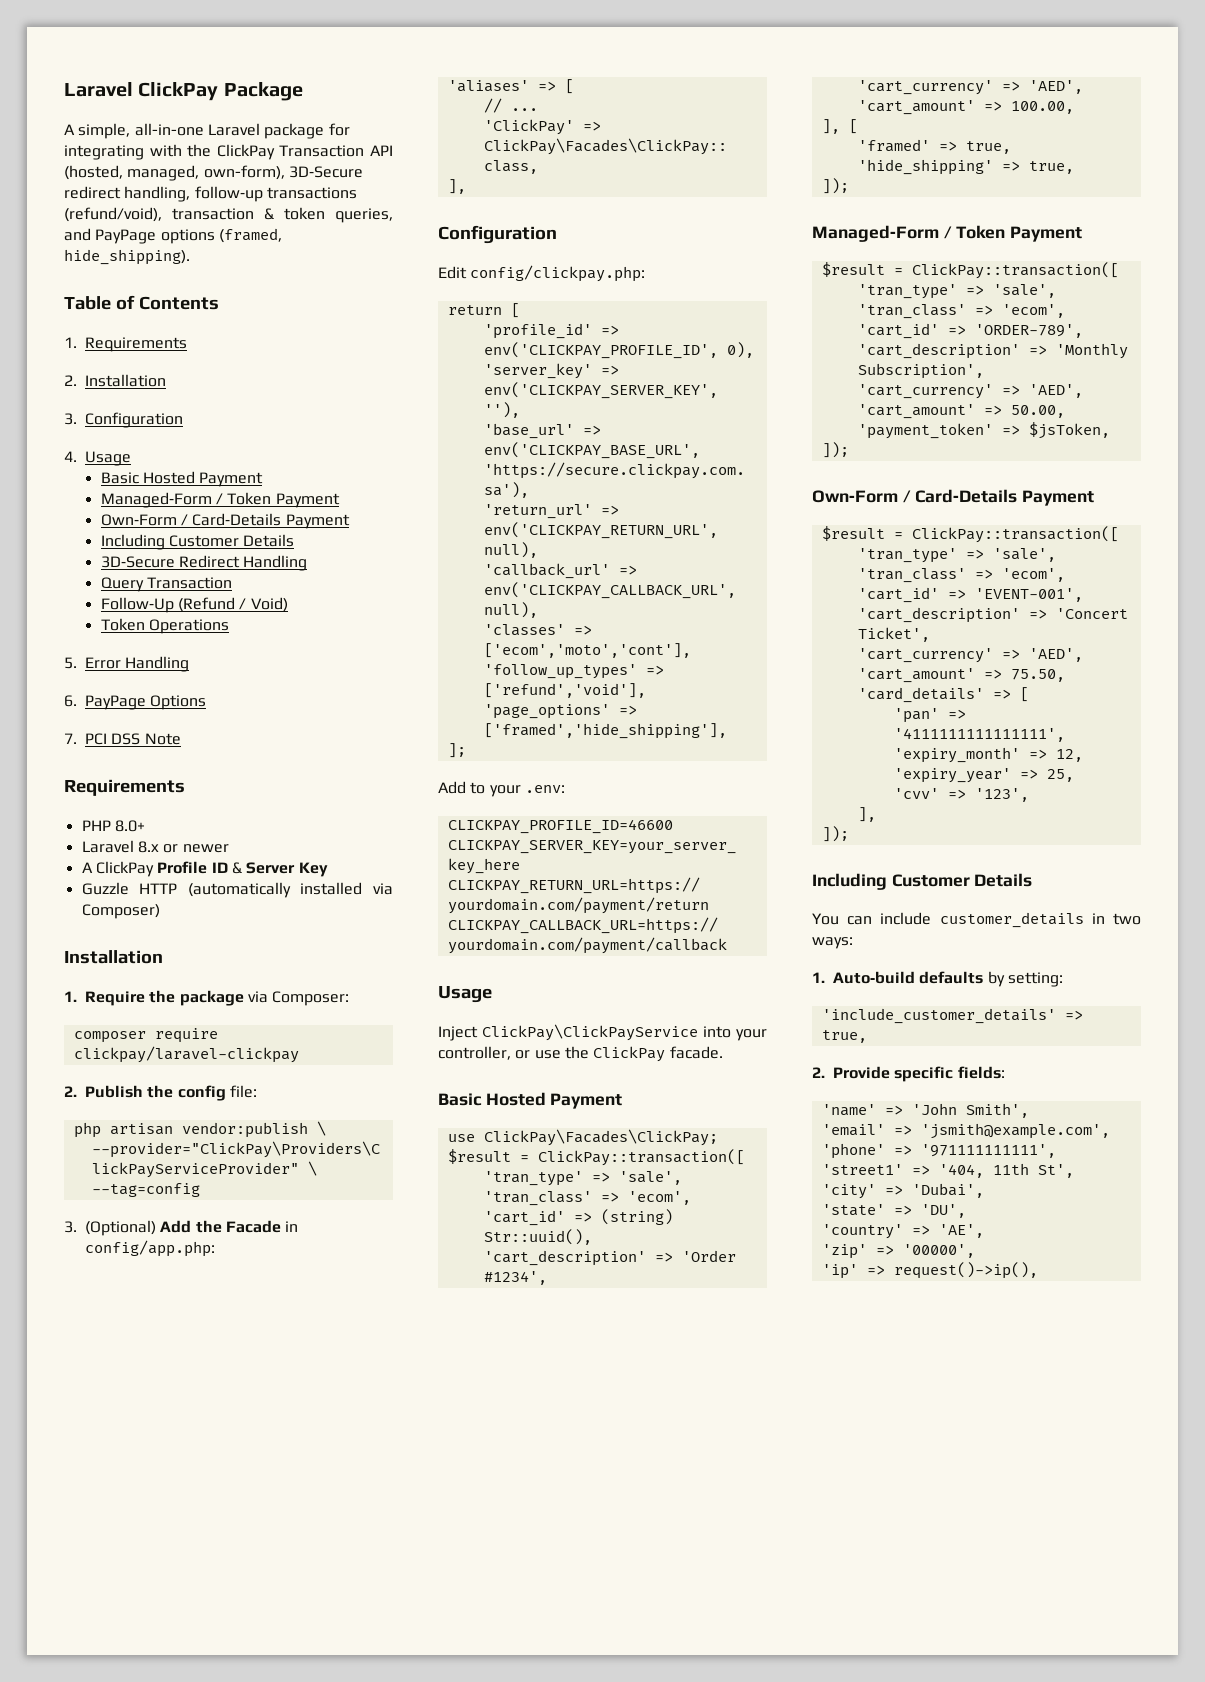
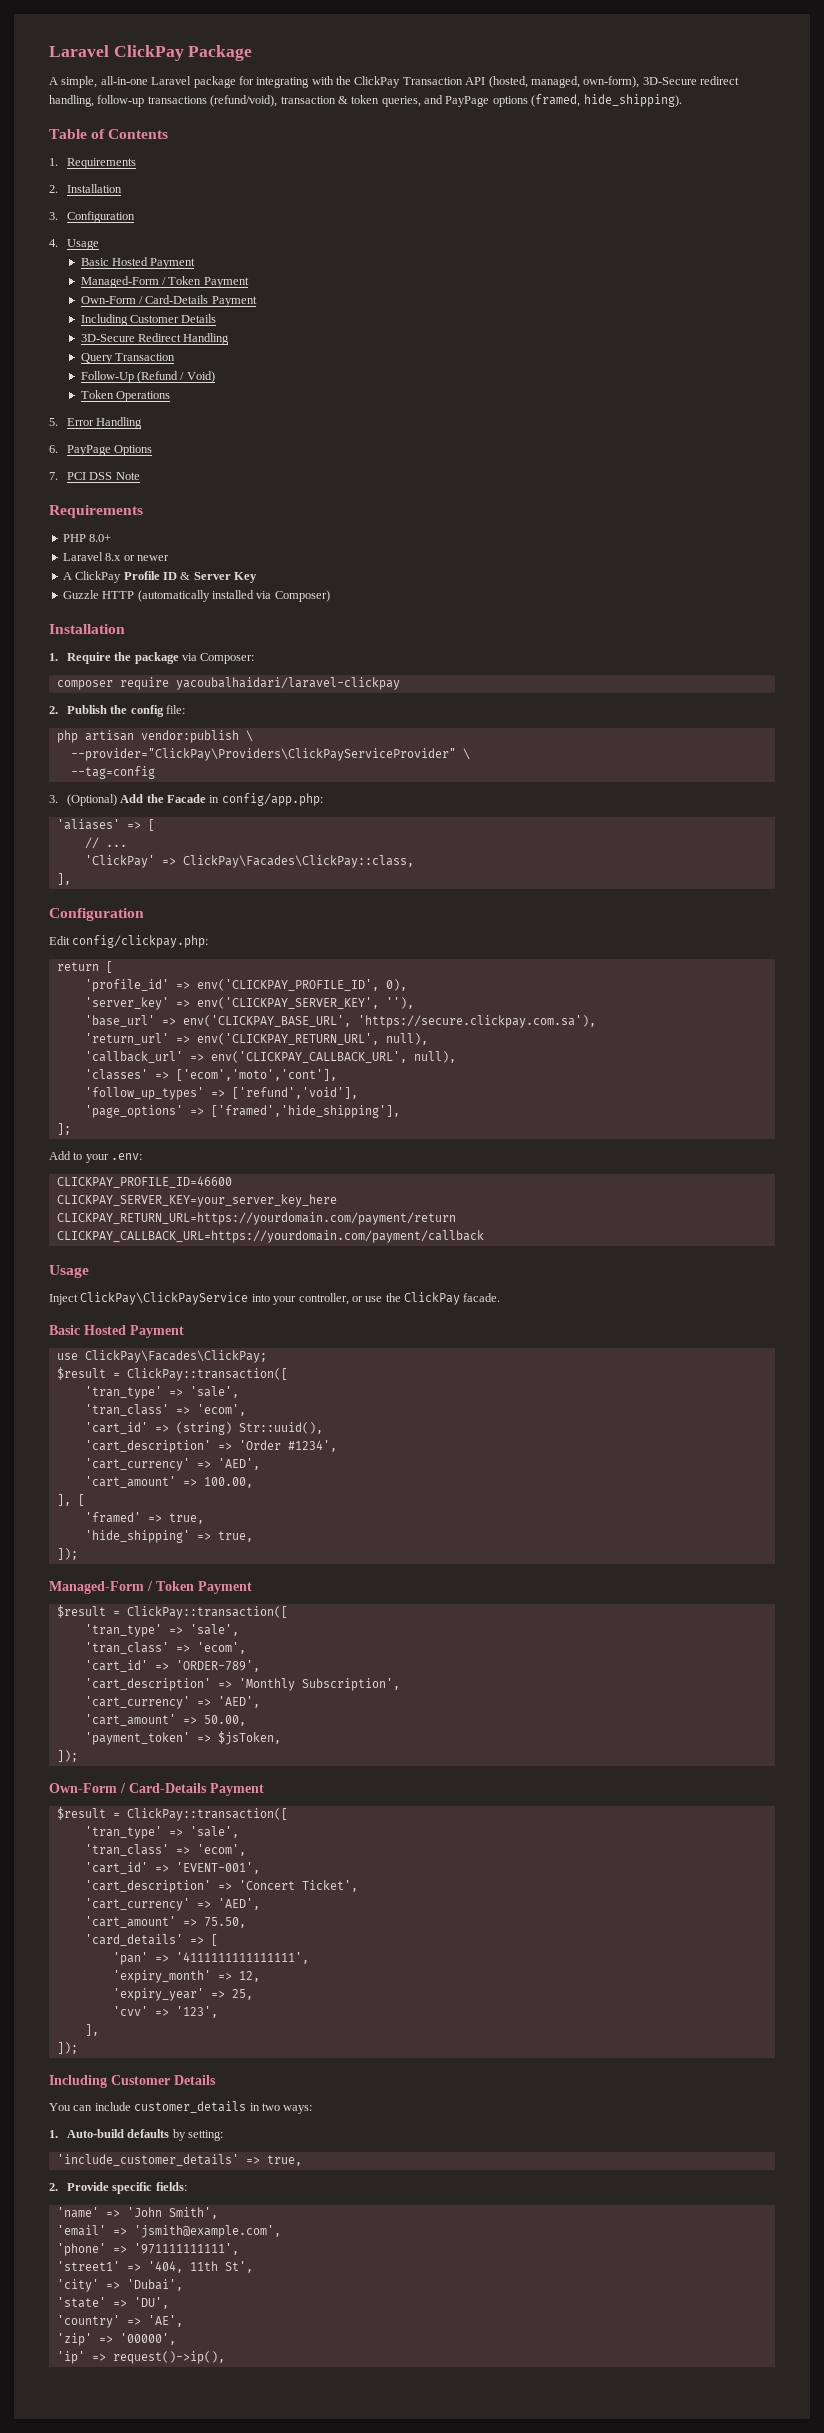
[73,1046,299,1063] clickpay/laravel-clickpay -> [175,677,400,690] yacoubalhaidari/laravel-clickpay

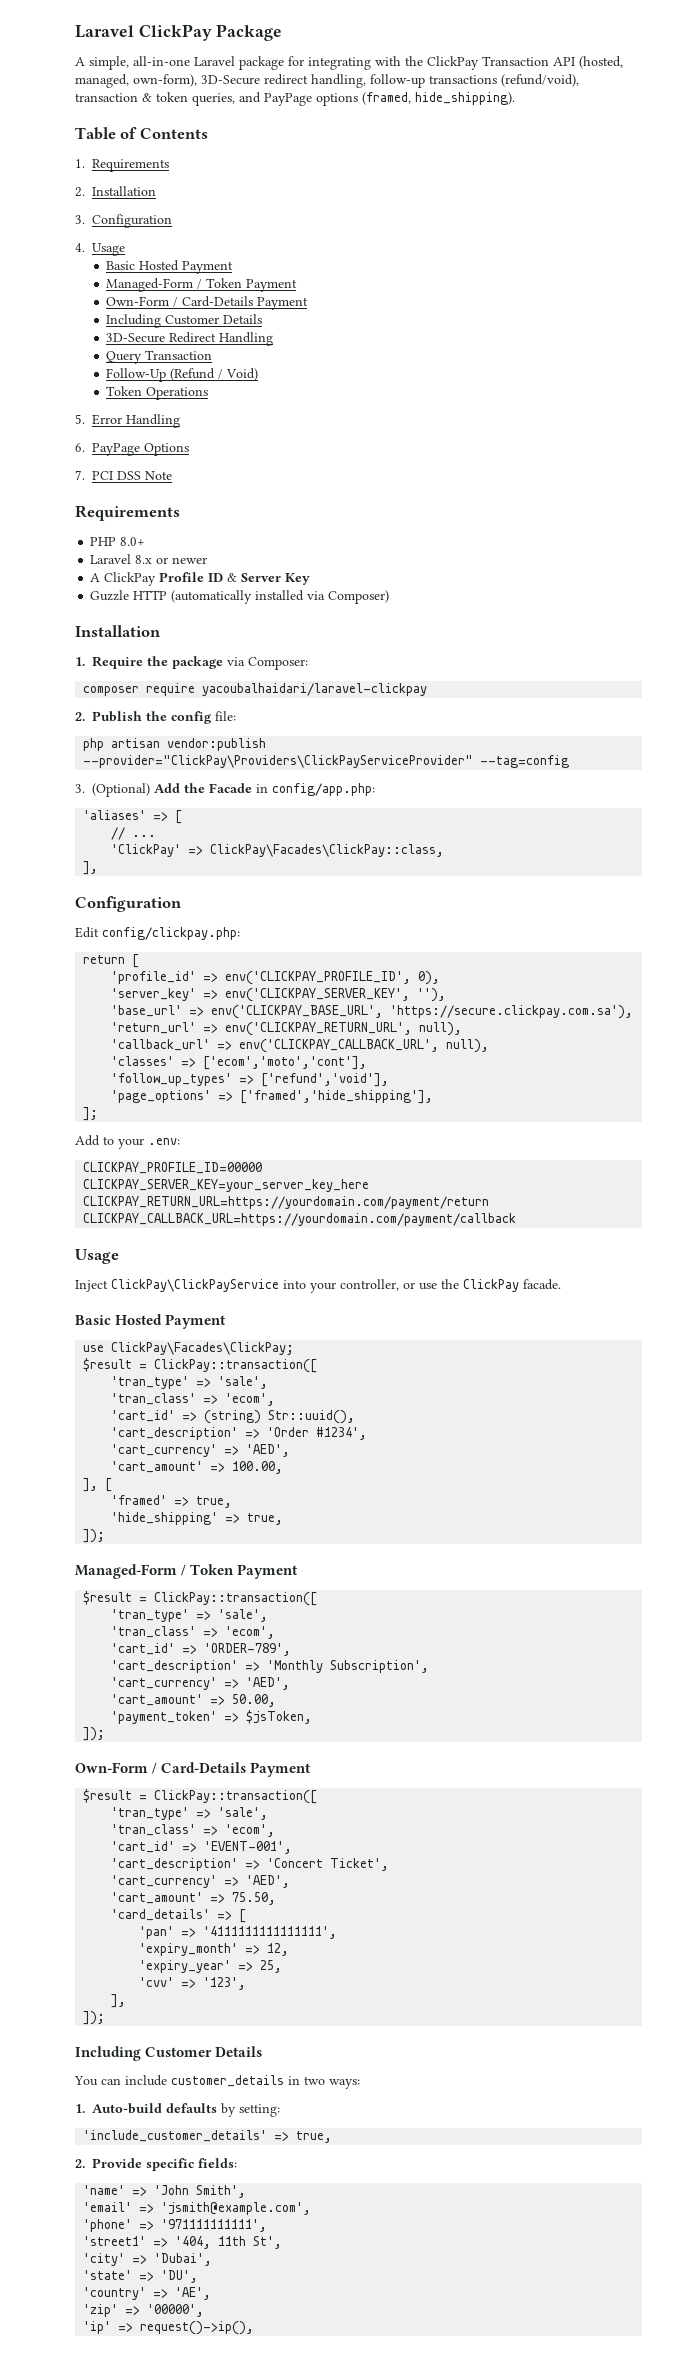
[245,730,253,742] [70,748,470,761] \ // --provider="ClickPay\Providers\ClickPayServiceProvider" \ // -> [83,755,474,768] --provider="ClickPay\Providers\ClickPayServiceProvider"
[56,1176,232,1188] CLICKPAY_PROFILE_ID=46600 -> [83,1162,263,1174] CLICKPAY_PROFILE_ID=00000

